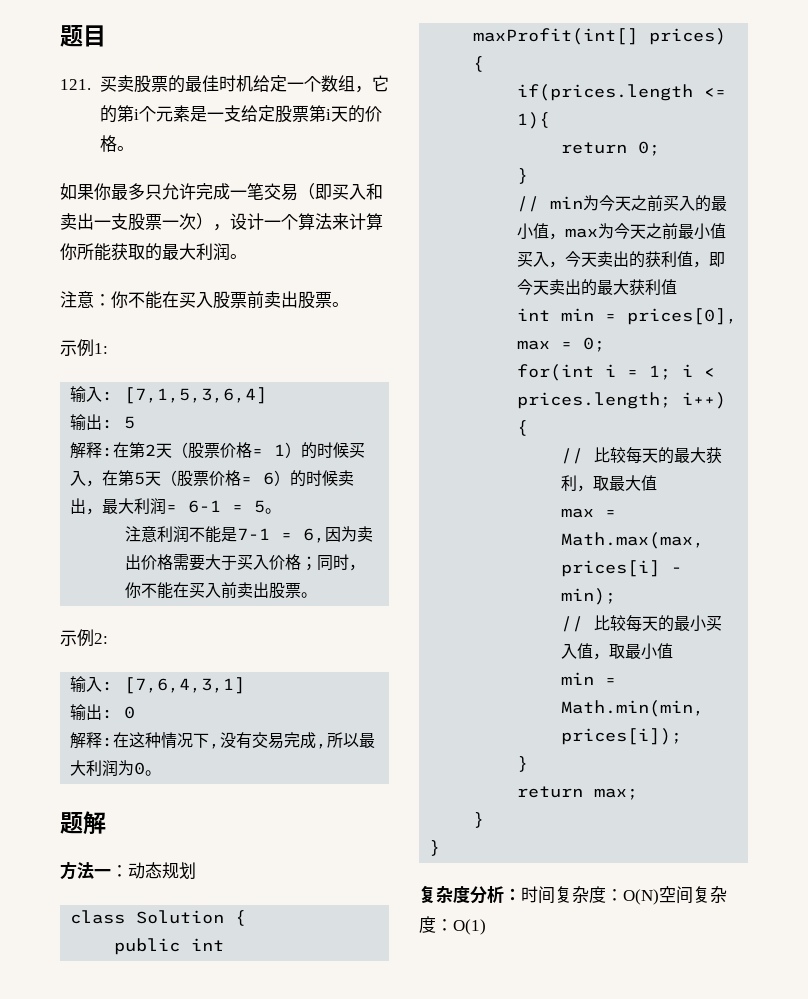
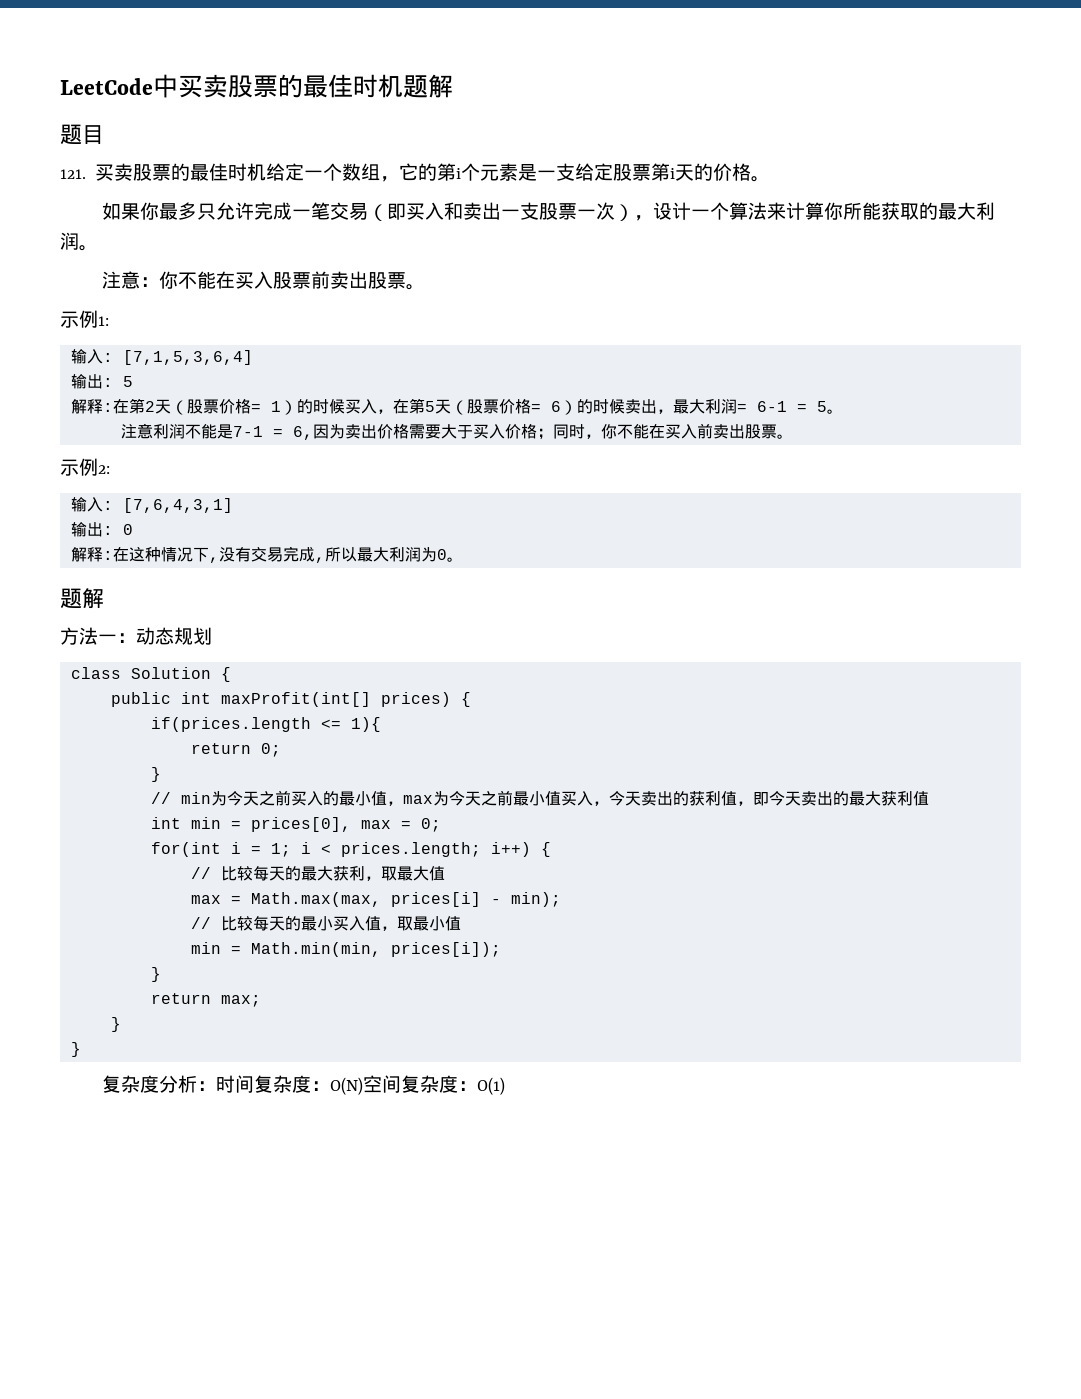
(60, 36) none -> [60,74,453,98] LeetCode中买卖股票的最佳时机题解 //

